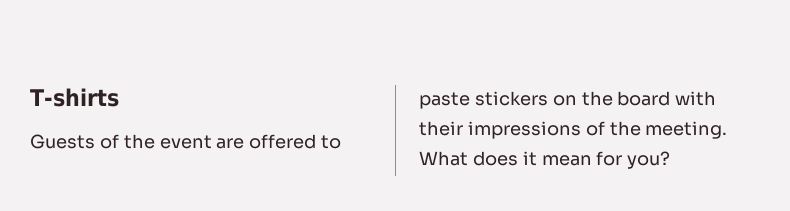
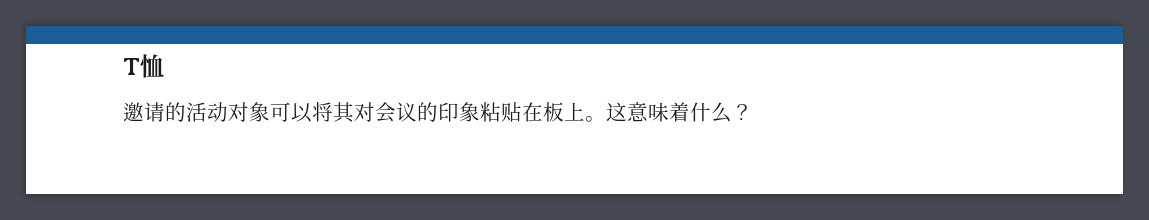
[30,88,119,107] [30,134,342,149] [419,91,717,109] [419,121,728,139] [419,151,671,169] T-shirts // Guests of the event are offered to paste stickers on the board with their impressions of the meeting. What does it mean for you? -> [123,54,164,78] [123,102,753,123] T恤 // 邀请的活动对象可以将其对会议的印象粘贴在板上。这意味着什么？

